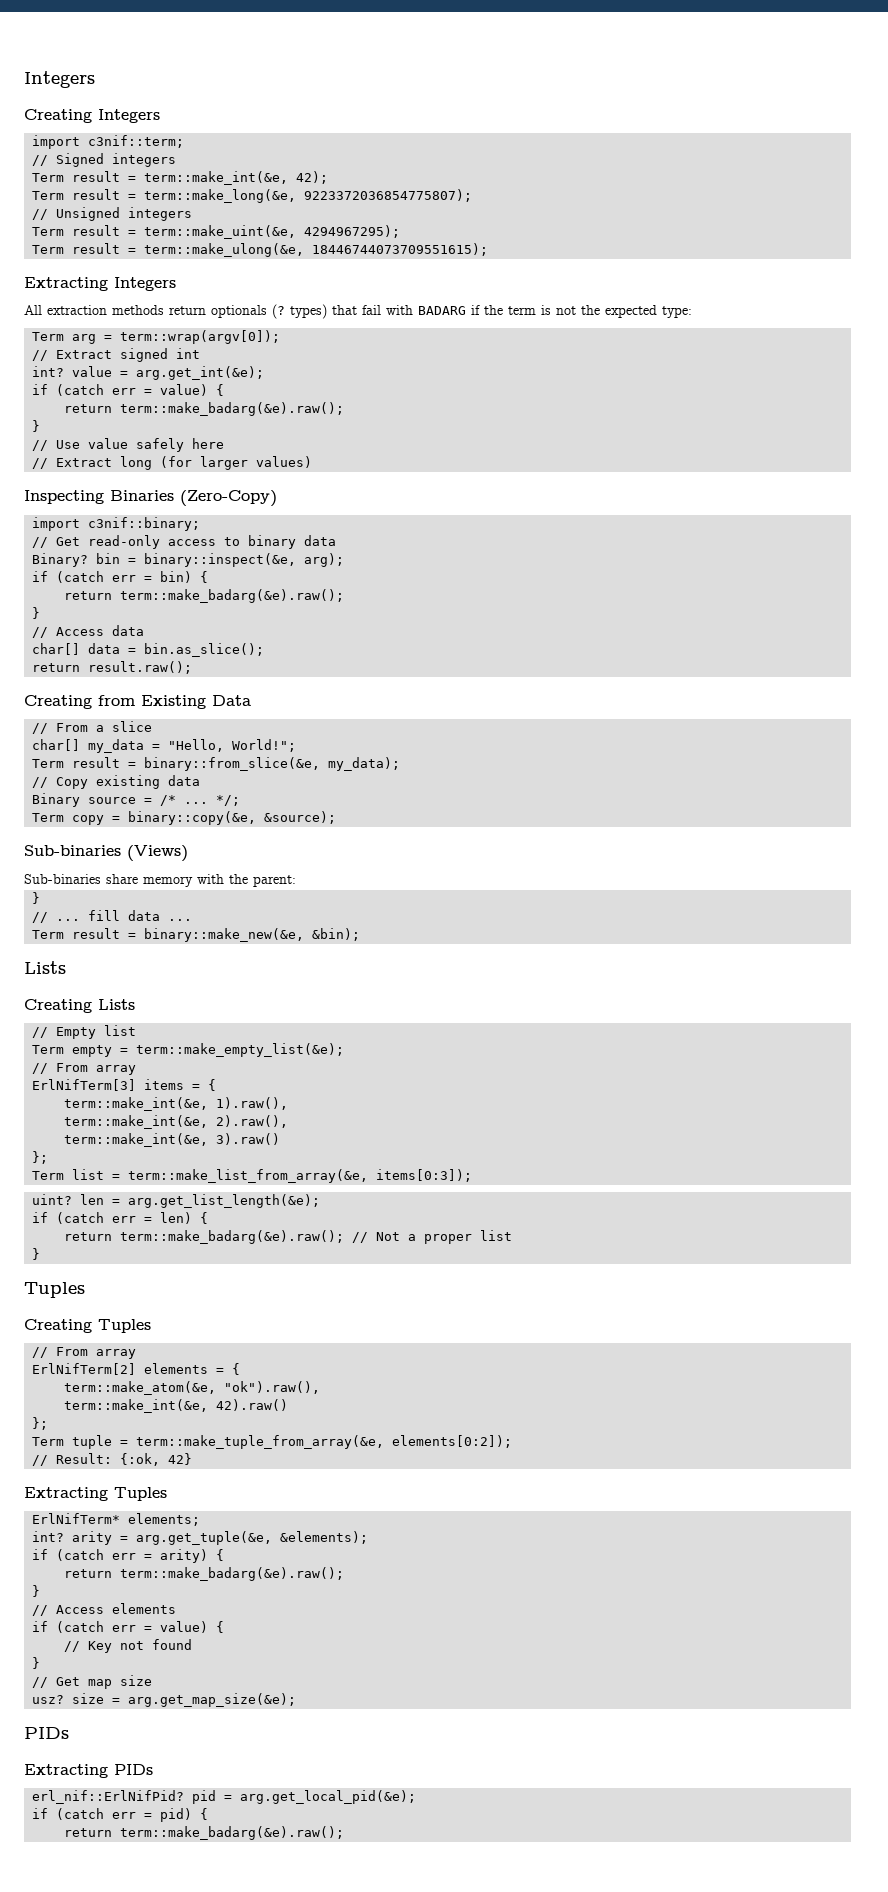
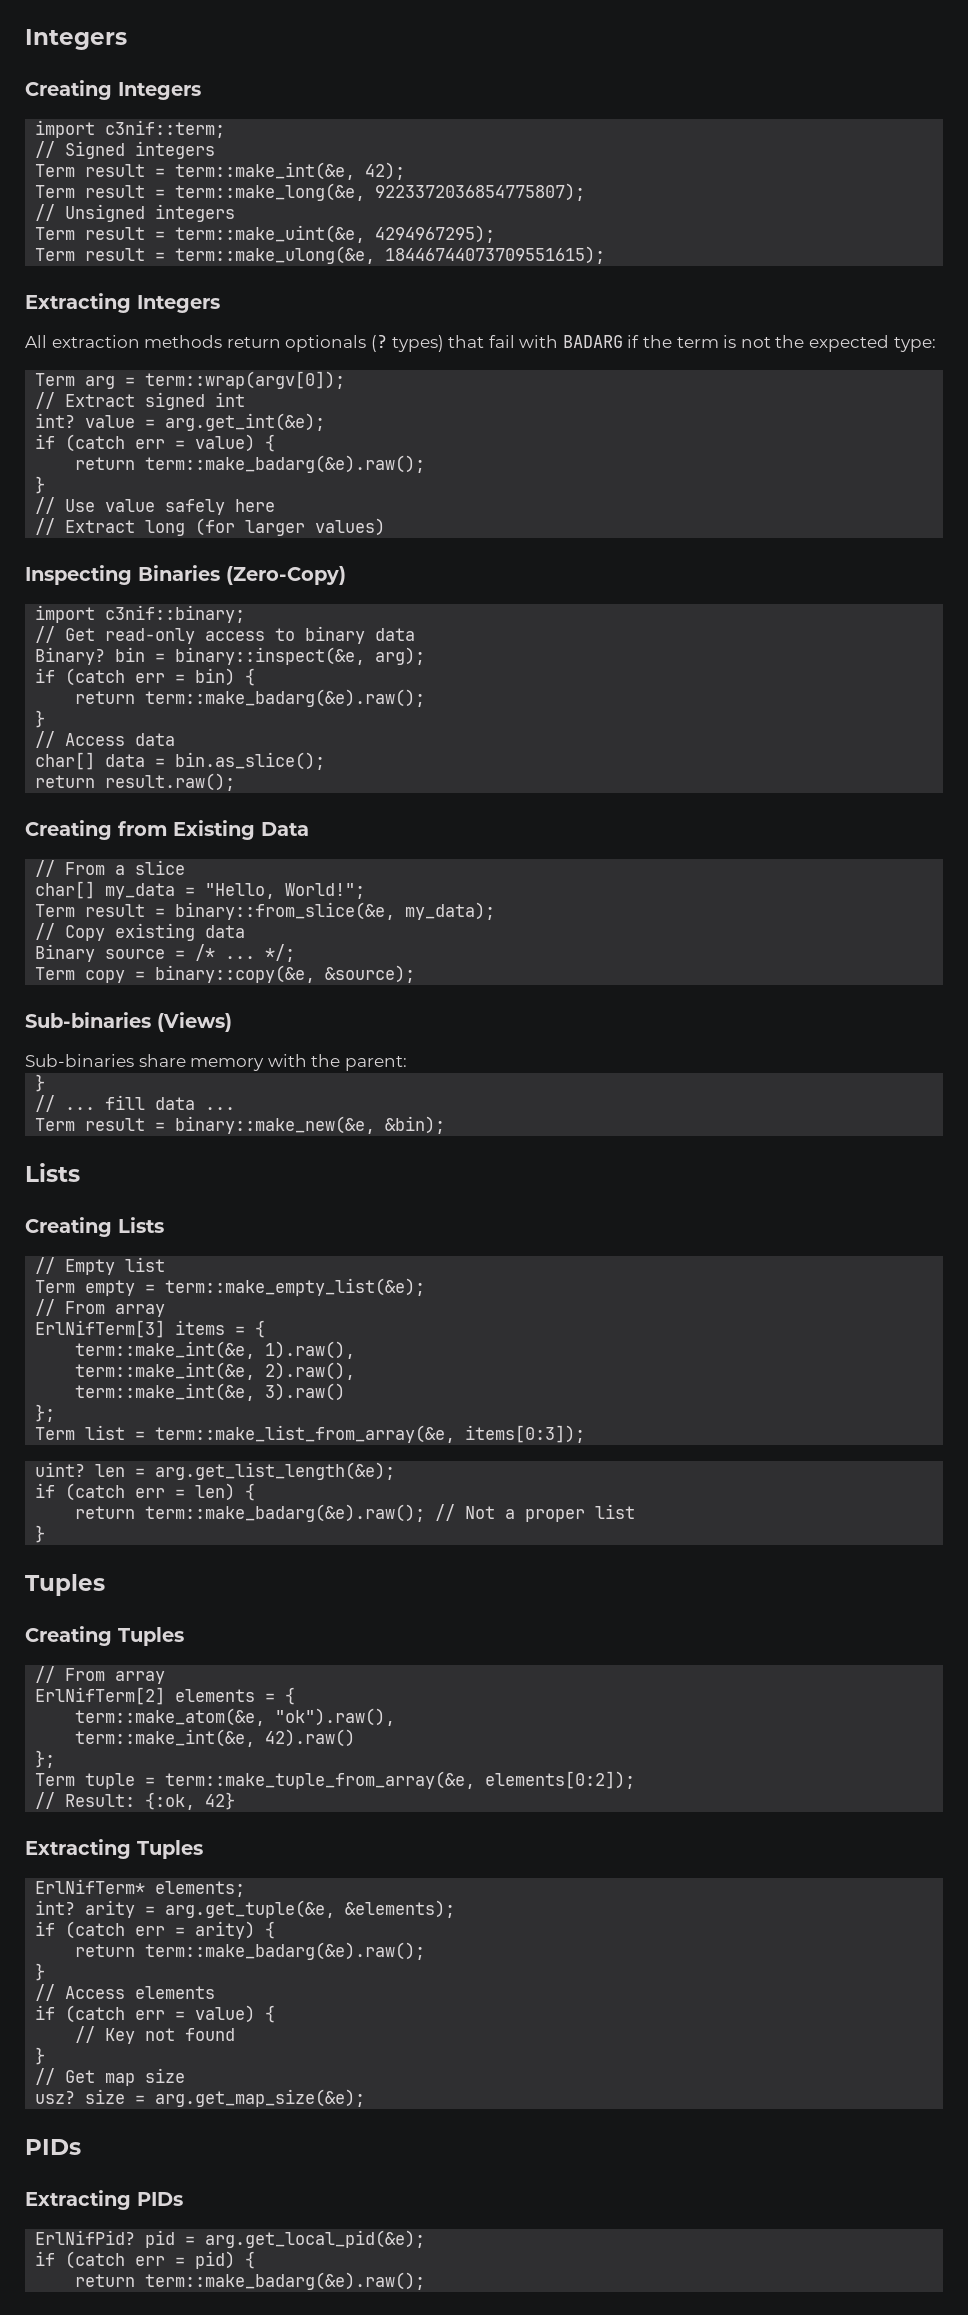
[32,1790,185,1804] erl_nif::ErlNifPid? -> [35,2230,136,2245] ErlNifPid?

